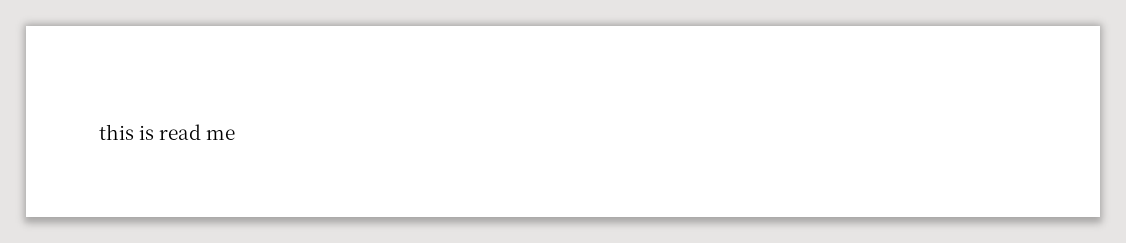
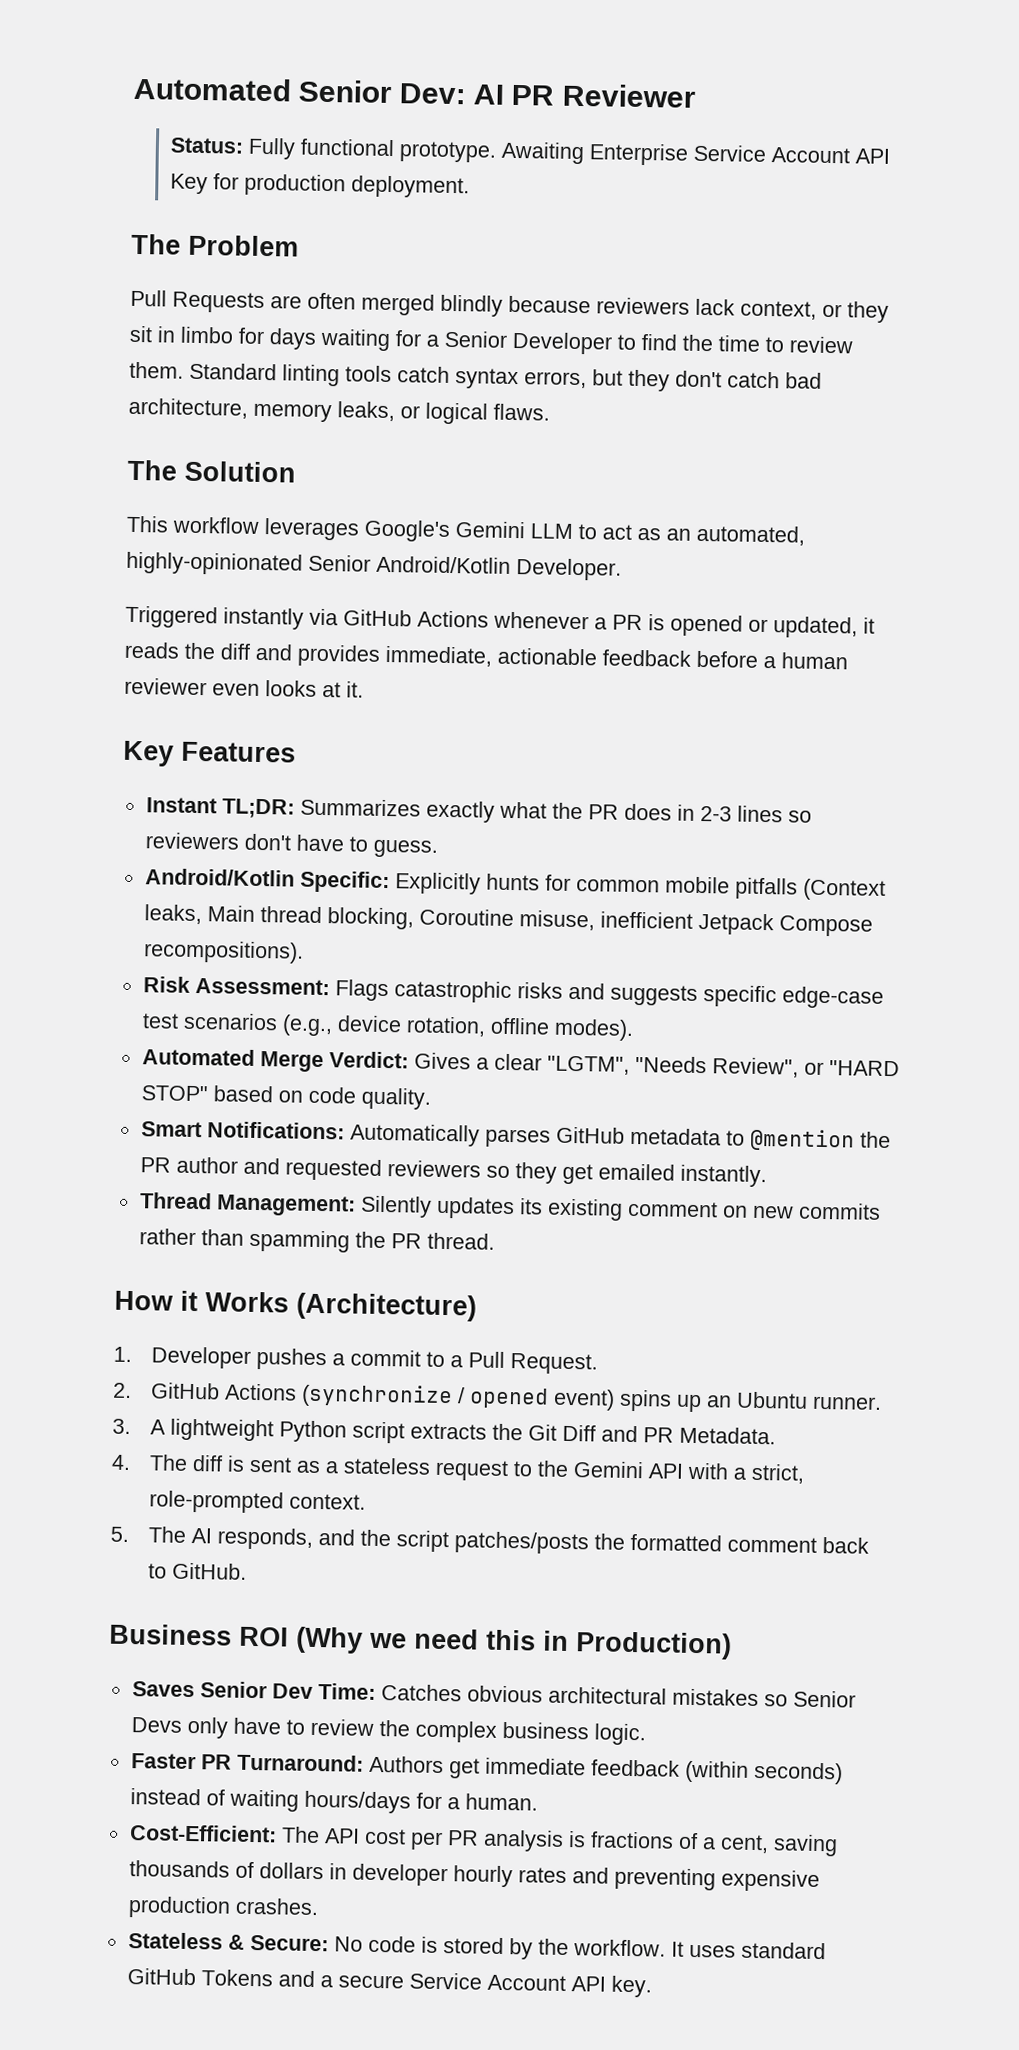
[99,124,236,140] this is read me -> [133,76,696,108] [170,137,891,166] [170,173,471,199] [131,233,299,257] [130,289,889,323] [129,325,853,355] [129,361,822,392] [128,397,550,425] [127,459,296,483] [126,515,805,546] [126,551,622,581] [125,605,875,639] [124,641,848,670] [124,677,364,698] [123,740,296,767] [145,797,812,823] [144,832,438,858] [144,868,886,901] [143,904,873,937] [142,940,304,964] [142,976,884,1009] [141,1012,634,1041] [141,1048,900,1078] [140,1085,431,1110] [140,1121,891,1152] [139,1156,767,1188] [139,1192,881,1221] [138,1228,495,1253] [114,1290,477,1322] [113,1346,599,1375] [113,1382,883,1413] [112,1418,777,1445] [111,1454,806,1484] [149,1490,367,1514] [110,1526,870,1555] [148,1562,248,1580] [109,1623,732,1660] [131,1681,856,1708] [130,1716,646,1746] [130,1753,843,1785] [129,1788,538,1814] [129,1824,838,1857] [128,1860,820,1893] [127,1896,319,1919] [127,1932,826,1960] [126,1968,652,1998] Automated Senior Dev: AI PR Reviewer // Status: Fully functional prototype. Awaiting Enterprise Service Account API Key for production deployment. // The Problem // Pull Requests are often merged blindly because reviewers lack context, or they sit in limbo for days waiting for a Senior Developer to find the time to review them. Standard linting tools catch syntax errors, but they don't catch bad architecture, memory leaks, or logical flaws. // The Solution // This workflow leverages Google's Gemini LLM to act as an automated, highly-opinionated Senior Android/Kotlin Developer. // Triggered instantly via GitHub Actions whenever a PR is opened or updated, it reads the diff and provides immediate, actionable feedback before a human reviewer even looks at it. // Key Features // Instant TL;DR: Summarizes exactly what the PR does in 2-3 lines so reviewers don't have to guess. // Android/Kotlin Specific: Explicitly hunts for common mobile pitfalls (Context leaks, Main thread blocking, Coroutine misuse, inefficient Jetpack Compose recompositions). // Risk Assessment: Flags catastrophic risks and suggests specific edge-case test scenarios (e.g., device rotation, offline modes). // Automated Merge Verdict: Gives a clear "LGTM", "Needs Review", or "HARD STOP" based on code quality. // Smart Notifications: Automatically parses GitHub metadata to @mention the PR author and requested reviewers so they get emailed instantly. // Thread Management: Silently updates its existing comment on new commits rather than spamming the PR thread. // How it Works (Architecture) // 1. Developer pushes a commit to a Pull Request. // 2. GitHub Actions (synchronize / opened event) spins up an Ubuntu runner. // 3. A lightweight Python script extracts the Git Diff and PR Metadata. // 4. The diff is sent as a stateless request to the Gemini API with a strict, role-prompted context. // 5. The AI responds, and the script patches/posts the formatted comment back to GitHub. // Business ROI (Why we need this in Production) // Saves Senior Dev Time: Catches obvious architectural mistakes so Senior Devs only have to review the complex business logic. // Faster PR Turnaround: Authors get immediate feedback (within seconds) instead of waiting hours/days for a human. // Cost-Efficient: The API cost per PR analysis is fractions of a cent, saving thousands of dollars in developer hourly rates and preventing expensive production crashes. // Stateless & Secure: No code is stored by the workflow. It uses standard GitHub Tokens and a secure Service Account API key.

